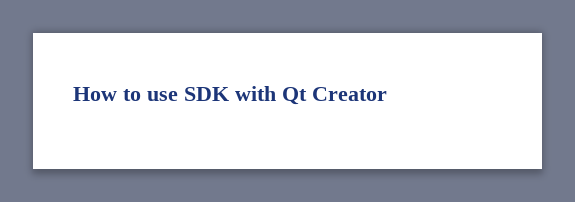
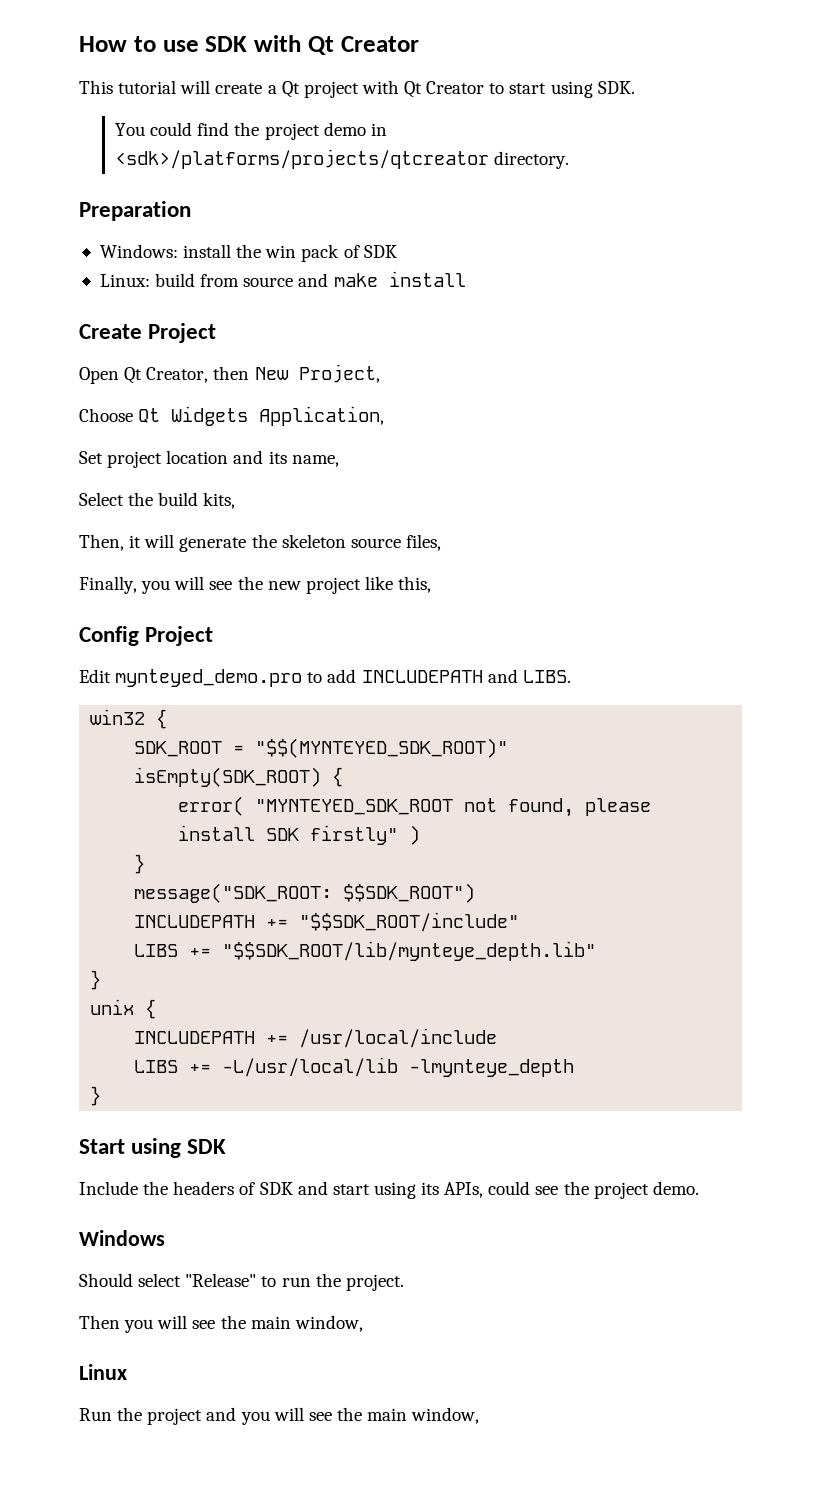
(387, 94) none -> [79,80,635,98] [115,122,387,140] [115,149,570,169] [79,201,191,221] [99,244,397,262] [99,271,466,287] [79,323,217,343] [79,364,380,384] [79,406,385,426] [79,450,339,468] [79,492,236,509] [79,534,441,552] [79,576,432,594] [79,626,214,646] [79,669,571,687] [90,709,168,729] [134,738,509,758] [134,767,344,787] [178,796,652,817] [178,825,421,845] [134,854,146,874] [134,883,476,903] [134,912,520,932] [134,941,597,961] [90,970,102,990] [90,999,157,1019] [134,1028,498,1048] [134,1057,575,1077] [90,1086,102,1106] [79,1138,227,1158] [79,1181,699,1199] [79,1230,165,1246] [79,1273,404,1291] [79,1315,363,1333] [79,1364,127,1380] [79,1407,480,1425] // This tutorial will create a Qt project with Qt Creator to start using SDK. // You could find the project demo in <sdk>/platforms/projects/qtcreator directory. // Preparation // Windows: install the win pack of SDK // Linux: build from source and make install // Create Project // Open Qt Creator, then New Project, // Choose Qt Widgets Application, // Set project location and its name, // Select the build kits, // Then, it will generate the skeleton source files, // Finally, you will see the new project like this, // Config Project // Edit mynteyed_demo.pro to add INCLUDEPATH and LIBS. // win32 { // SDK_ROOT = "$$(MYNTEYED_SDK_ROOT)" // isEmpty(SDK_ROOT) { // error( "MYNTEYED_SDK_ROOT not found, please install SDK firstly" ) // } // message("SDK_ROOT: $$SDK_ROOT") // INCLUDEPATH += "$$SDK_ROOT/include" // LIBS += "$$SDK_ROOT/lib/mynteye_depth.lib" // } // unix { // INCLUDEPATH += /usr/local/include // LIBS += -L/usr/local/lib -lmynteye_depth // } // Start using SDK // Include the headers of SDK and start using its APIs, could see the project demo. // Windows // Should select "Release" to run the project. // Then you will see the main window, // Linux // Run the project and you will see the main window,

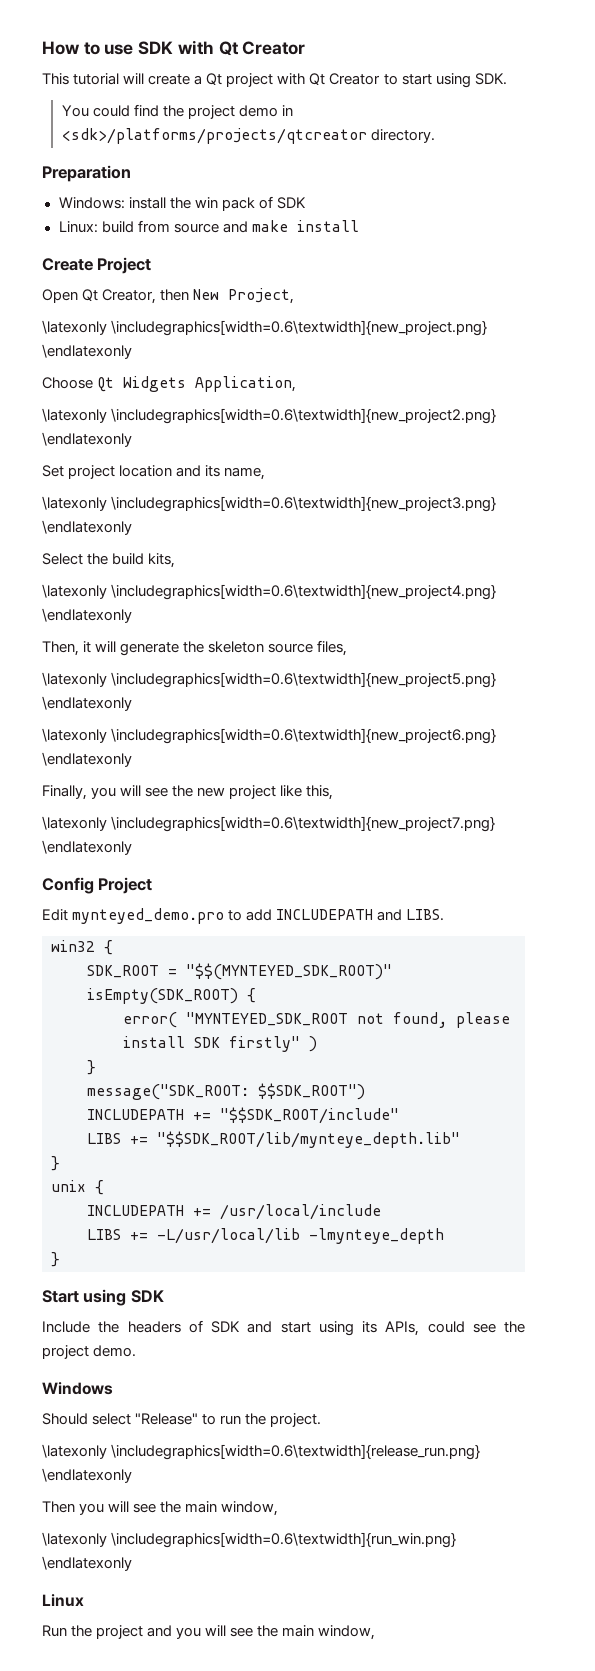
(380, 373) none -> [42,320,488,336] [42,344,132,359] // \latexonly \includegraphics[width=0.6\textwidth]{new_project.png} \endlatexonly
(385, 416) none -> [42,408,497,424] [42,432,132,447] // \latexonly \includegraphics[width=0.6\textwidth]{new_project2.png} \endlatexonly
(339, 461) none -> [42,496,497,512] [42,520,132,535] // \latexonly \includegraphics[width=0.6\textwidth]{new_project3.png} \endlatexonly
(236, 500) none -> [42,584,497,600] [42,608,132,623] // \latexonly \includegraphics[width=0.6\textwidth]{new_project4.png} \endlatexonly
(441, 542) none -> [42,672,497,688] [42,696,132,711] [42,728,497,744] [42,752,132,767] // \latexonly \includegraphics[width=0.6\textwidth]{new_project5.png} \endlatexonly // \latexonly \includegraphics[width=0.6\textwidth]{new_project6.png} \endlatexonly
(432, 584) none -> [42,816,496,832] [42,840,132,855] // \latexonly \includegraphics[width=0.6\textwidth]{new_project7.png} \endlatexonly
(404, 1282) none -> [42,1444,481,1460] [42,1468,132,1483] // \latexonly \includegraphics[width=0.6\textwidth]{release_run.png} \endlatexonly
(363, 1323) none -> [42,1532,457,1548] [42,1556,132,1571] // \latexonly \includegraphics[width=0.6\textwidth]{run_win.png} \endlatexonly

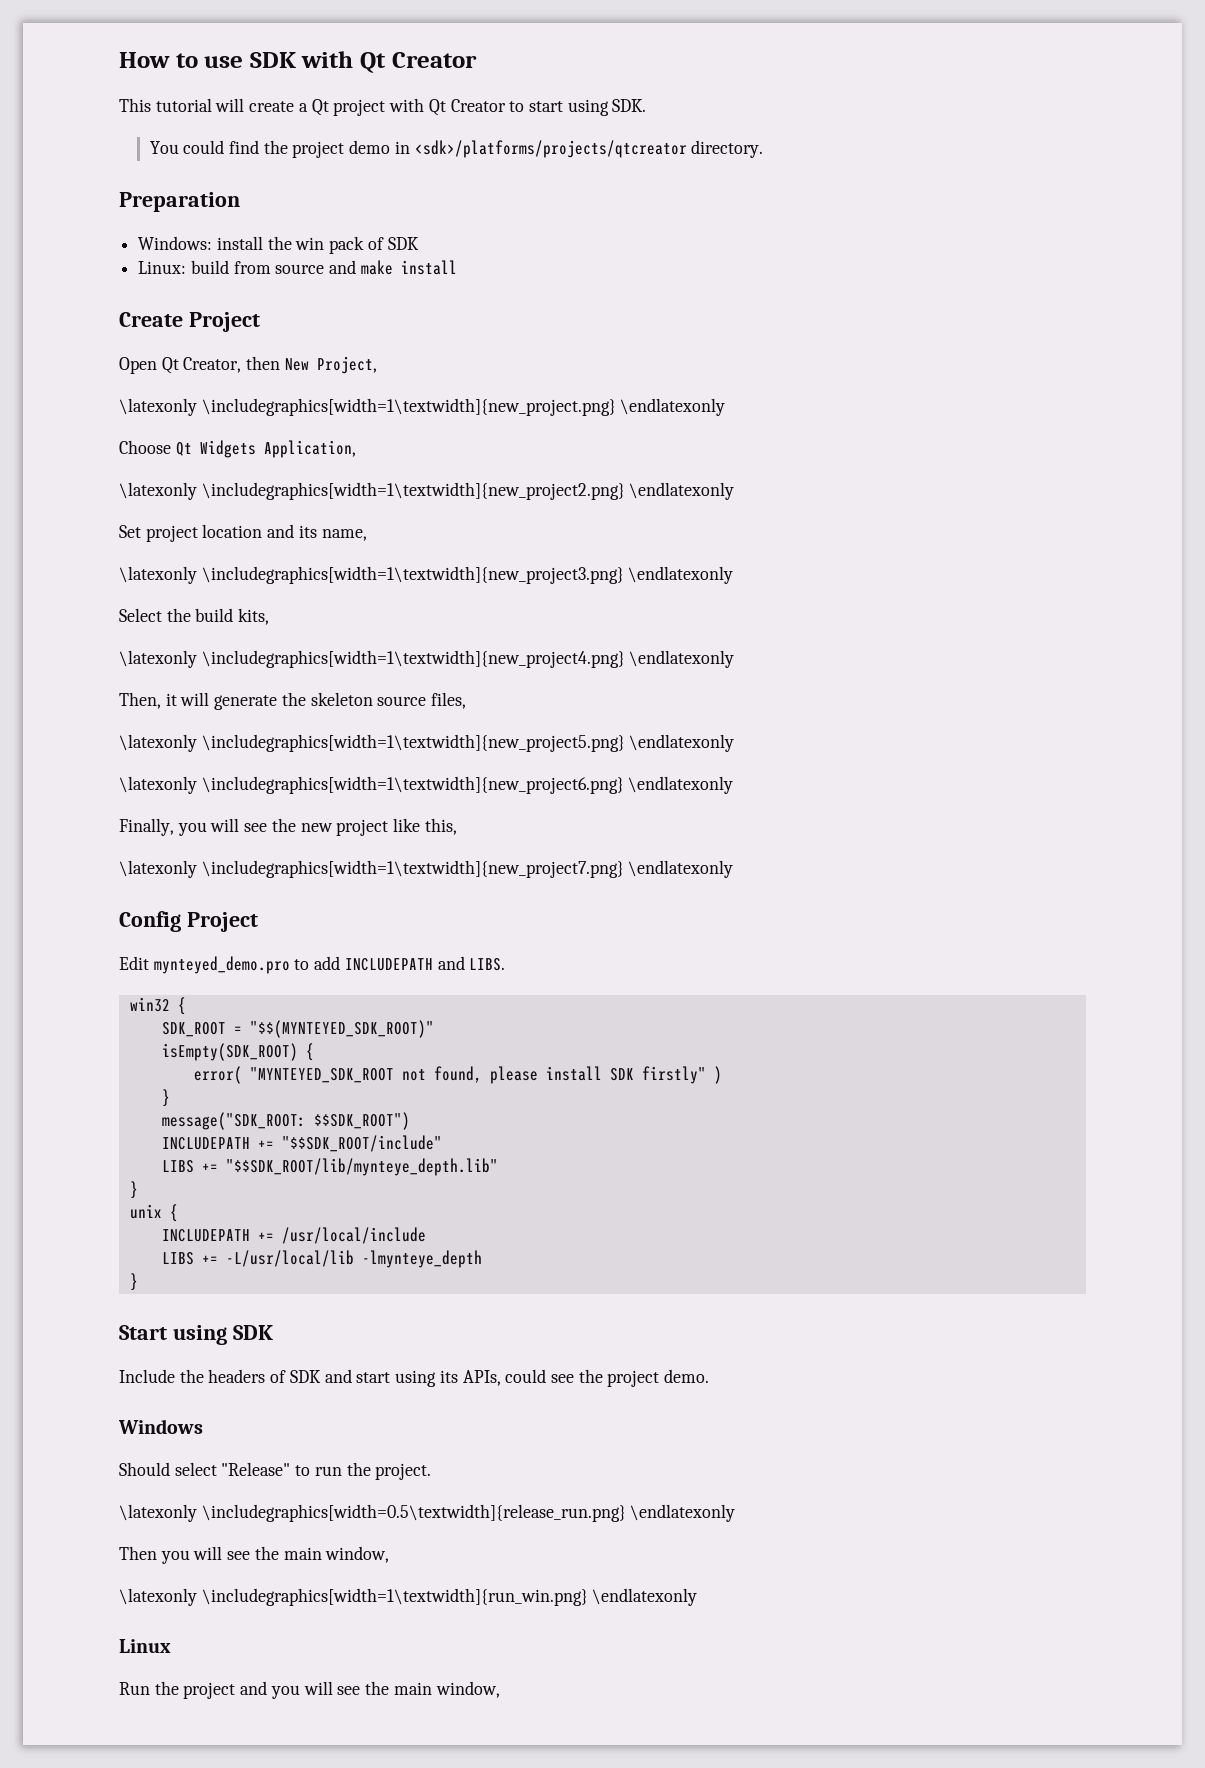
[111,320,488,336] \includegraphics[width=0.6\textwidth]{new_project.png} -> [201,398,616,416] \includegraphics[width=1\textwidth]{new_project.png}
[111,408,497,424] \includegraphics[width=0.6\textwidth]{new_project2.png} -> [201,482,625,500] \includegraphics[width=1\textwidth]{new_project2.png}
[111,496,497,512] \includegraphics[width=0.6\textwidth]{new_project3.png} -> [201,566,624,584] \includegraphics[width=1\textwidth]{new_project3.png}
[111,584,497,600] \includegraphics[width=0.6\textwidth]{new_project4.png} -> [201,650,625,668] \includegraphics[width=1\textwidth]{new_project4.png}
[111,672,497,688] \includegraphics[width=0.6\textwidth]{new_project5.png} -> [201,734,625,752] \includegraphics[width=1\textwidth]{new_project5.png}
[111,728,497,744] \includegraphics[width=0.6\textwidth]{new_project6.png} -> [201,776,624,794] \includegraphics[width=1\textwidth]{new_project6.png}
[111,816,496,832] \includegraphics[width=0.6\textwidth]{new_project7.png} -> [201,860,624,878] \includegraphics[width=1\textwidth]{new_project7.png}
[111,1444,481,1460] \includegraphics[width=0.6\textwidth]{release_run.png} -> [201,1504,626,1522] \includegraphics[width=0.5\textwidth]{release_run.png}
[111,1532,457,1548] \includegraphics[width=0.6\textwidth]{run_win.png} -> [201,1588,588,1606] \includegraphics[width=1\textwidth]{run_win.png}

